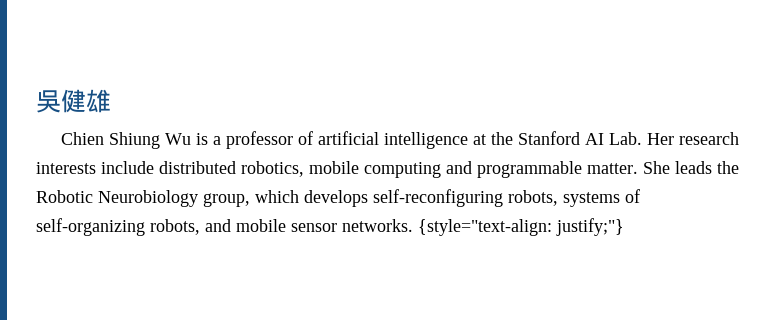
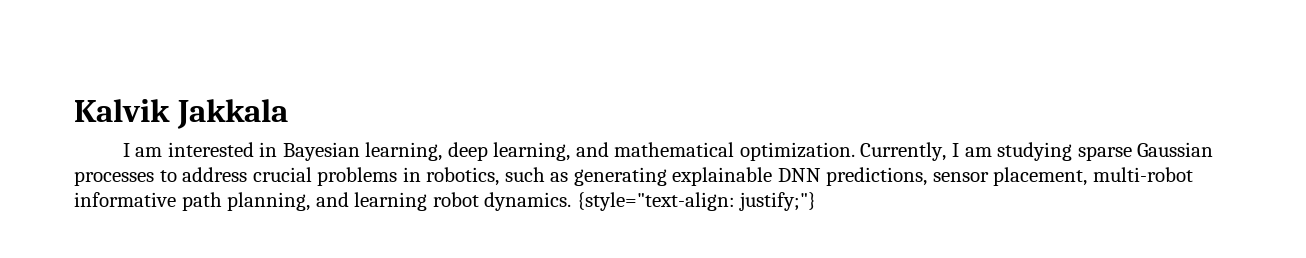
[36,89,111,113] [60,131,739,149] [36,161,739,178] [36,189,640,207] [36,218,413,236] 吳健雄 // Chien Shiung Wu is a professor of artificial intelligence at the Stanford AI Lab. Her research interests include distributed robotics, mobile computing and programmable matter. She leads the Robotic Neurobiology group, which develops self-reconfiguring robots, systems of self-organizing robots, and mobile sensor networks. -> [74,99,288,129] [122,142,1214,161] [74,167,1194,186] [74,192,572,211] Kalvik Jakkala // I am interested in Bayesian learning, deep learning, and mathematical optimization. Currently, I am studying sparse Gaussian processes to address crucial problems in robotics, such as generating explainable DNN predictions, sensor placement, multi-robot informative path planning, and learning robot dynamics.

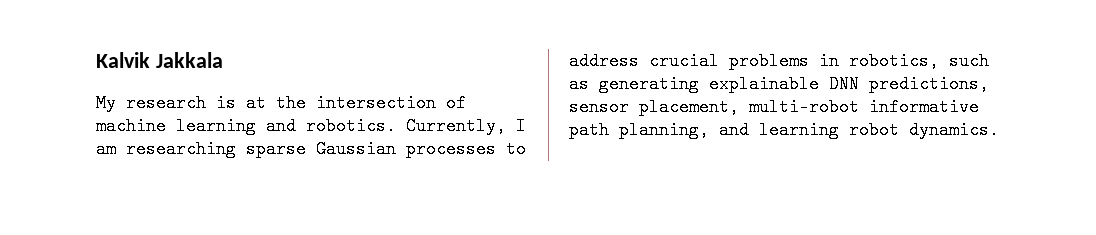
[122,142,855,161] I am interested in Bayesian learning, deep learning, and mathematical optimization. -> [96,94,466,112] [96,117,396,135] My research is at the intersection of machine learning and robotics.
[997,142,1073,161] studying -> [126,140,236,158] researching
[576,192,817,211] {style="text-align: justify;"} -> (999, 130) none

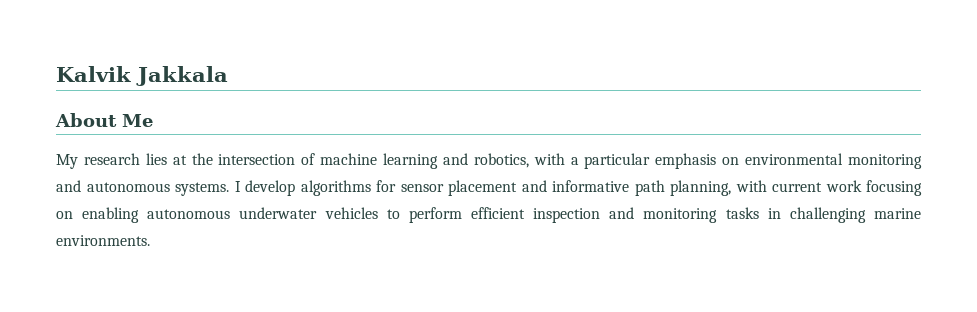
(223, 60) none -> [55,113,153,127] // About Me
[216,94,236,112] is -> [145,153,167,165] lies
[306,117,526,135] [96,140,526,158] [569,52,989,70] [569,75,989,93] [569,98,979,116] [569,121,999,139] robotics. Currently, I am researching sparse Gaussian processes to address crucial problems in robotics, such as generating explainable DNN predictions, sensor placement, multi-robot informative path planning, and learning robot dynamics. -> [473,153,922,169] [56,180,922,196] [56,207,921,223] [56,235,150,246] robotics, with a particular emphasis on environmental monitoring and autonomous systems. I develop algorithms for sensor placement and informative path planning, with current work focusing on enabling autonomous underwater vehicles to perform efficient inspection and monitoring tasks in challenging marine environments.

